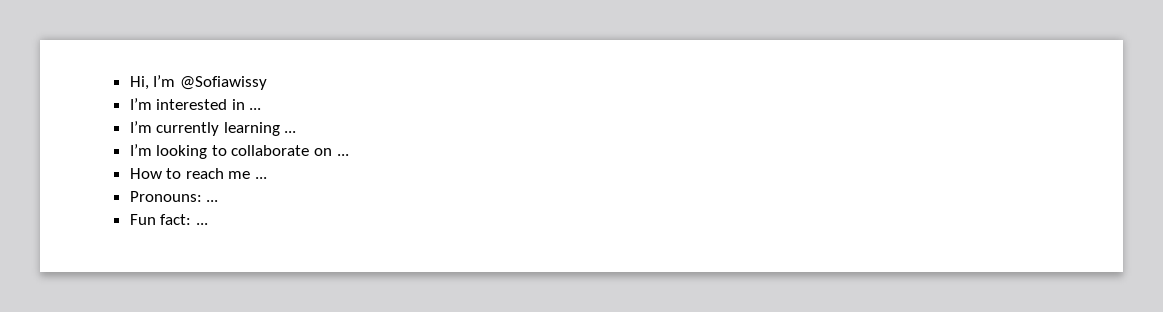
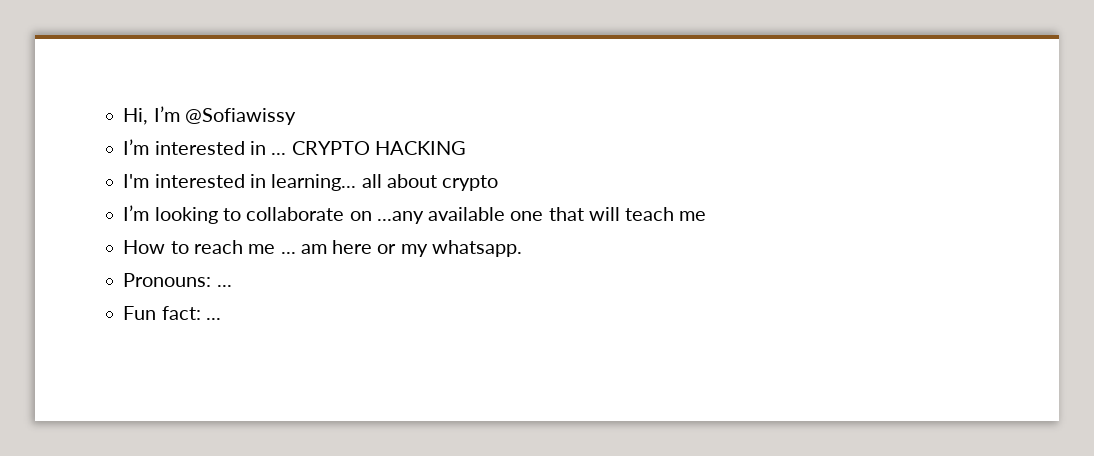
[129,121,297,136] // I’m currently learning ... -> [291,141,466,155] [123,174,499,191] CRYPTO HACKING // I'm interested in learning... all about crypto
[336,154,349,156] ... -> [376,207,707,224] ...any available one that will teach me
(268, 178) none -> [300,240,522,257] am here or my whatsapp.

